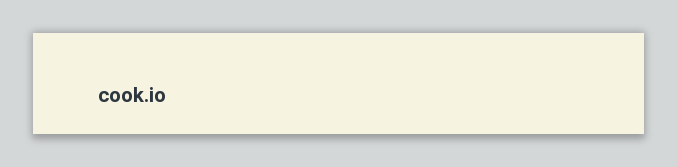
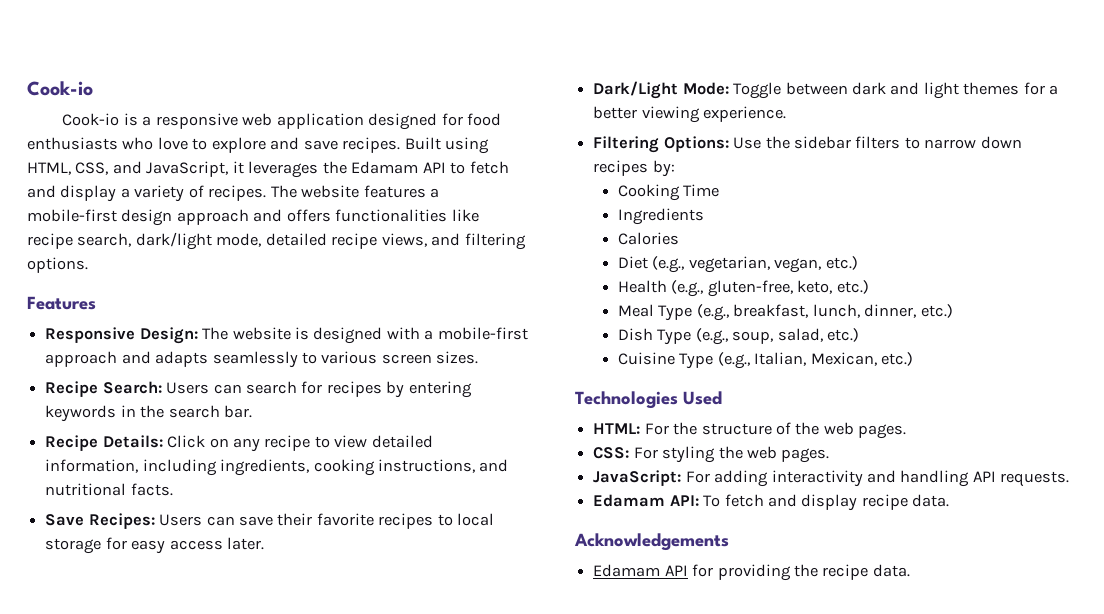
[98,87,166,102] cook.io -> [27,81,93,96] [62,113,501,130] [27,137,490,154] [27,161,509,178] [27,185,440,202] [27,209,479,226] [27,232,526,250] [27,257,88,273] [27,296,96,310] [45,327,528,344] [45,351,479,368] [45,381,472,398] [45,405,252,422] [45,435,433,452] [45,459,509,476] [45,483,173,496] [45,513,495,529] [45,537,264,554] [593,81,1059,99] [593,106,787,123] [593,136,1022,153] [593,160,675,177] [617,184,720,201] [617,208,704,225] [617,232,679,245] [617,256,858,273] [617,280,869,297] [617,304,953,321] [617,328,860,345] [617,352,914,369] [575,391,722,409] [593,422,907,439] [593,446,830,463] [593,470,1070,487] [593,494,950,511] [574,533,729,551] [593,564,910,581] Cook-io // Cook-io is a responsive web application designed for food enthusiasts who love to explore and save recipes. Built using HTML, CSS, and JavaScript, it leverages the Edamam API to fetch and display a variety of recipes. The website features a mobile-first design approach and offers functionalities like recipe search, dark/light mode, detailed recipe views, and filtering options. // Features // Responsive Design: The website is designed with a mobile-first approach and adapts seamlessly to various screen sizes. // Recipe Search: Users can search for recipes by entering keywords in the search bar. // Recipe Details: Click on any recipe to view detailed information, including ingredients, cooking instructions, and nutritional facts. // Save Recipes: Users can save their favorite recipes to local storage for easy access later. // Dark/Light Mode: Toggle between dark and light themes for a better viewing experience. // Filtering Options: Use the sidebar filters to narrow down recipes by: // Cooking Time // Ingredients // Calories // Diet (e.g., vegetarian, vegan, etc.) // Health (e.g., gluten-free, keto, etc.) // Meal Type (e.g., breakfast, lunch, dinner, etc.) // Dish Type (e.g., soup, salad, etc.) // Cuisine Type (e.g., Italian, Mexican, etc.) // Technologies Used // HTML: For the structure of the web pages. // CSS: For styling the web pages. // JavaScript: For adding interactivity and handling API requests. // Edamam API: To fetch and display recipe data. // Acknowledgements // Edamam API for providing the recipe data.

